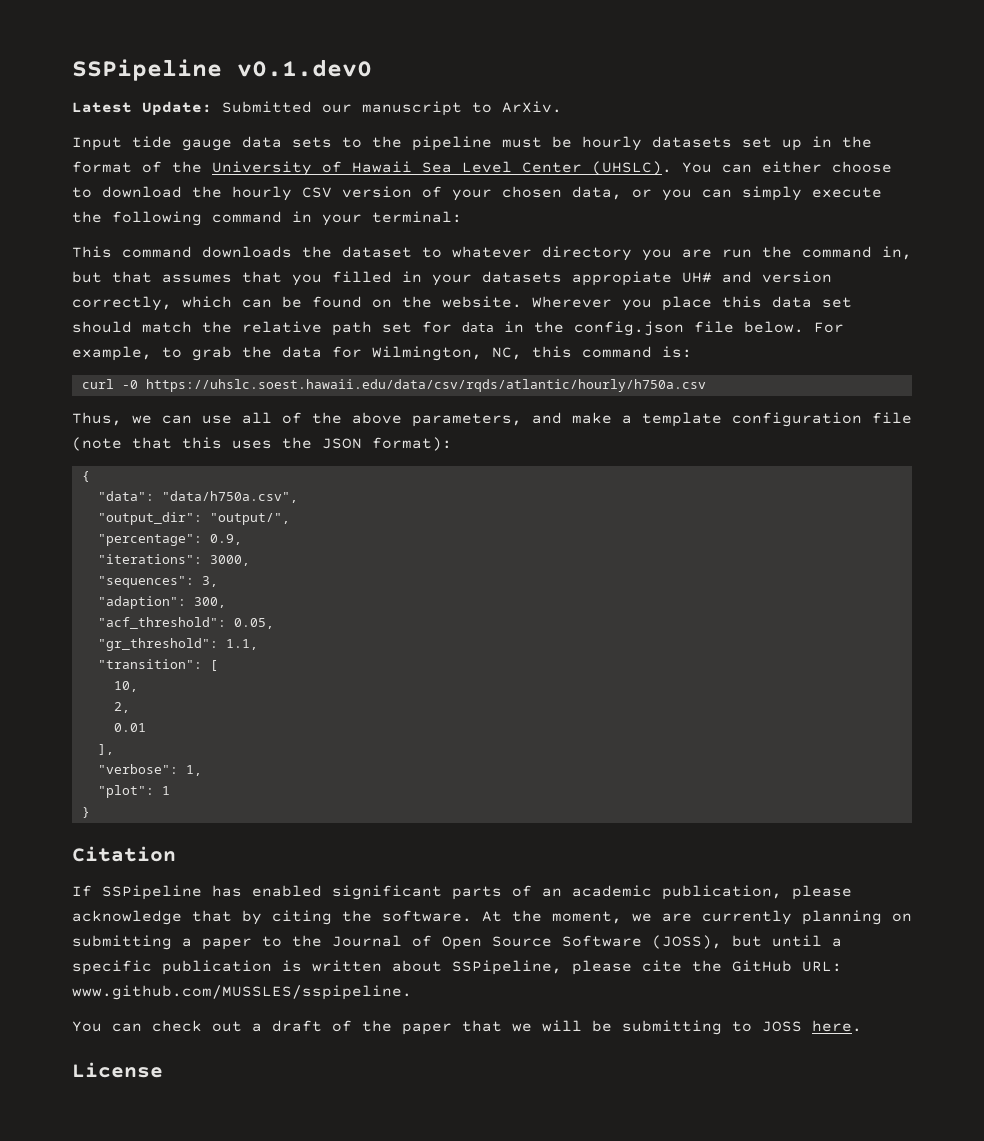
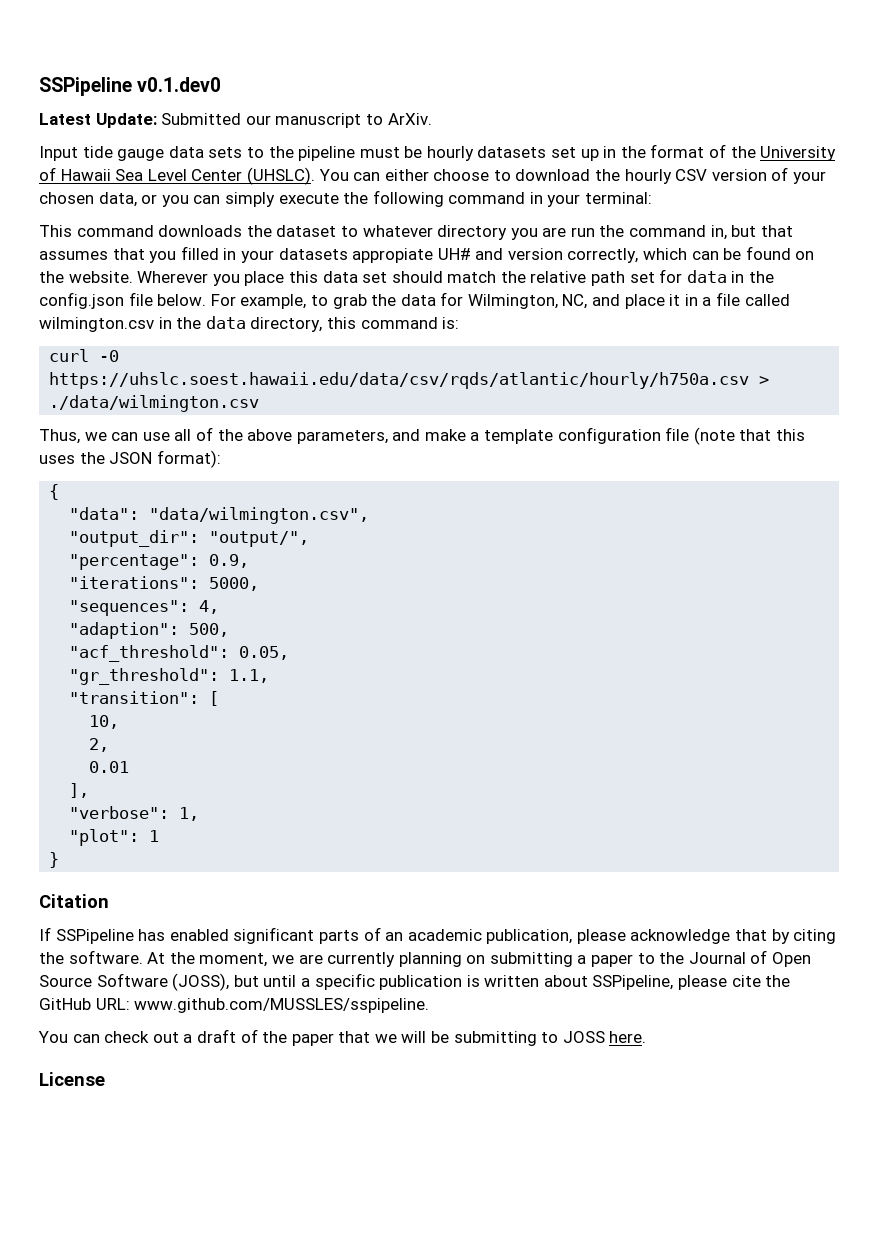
(522, 353) none -> [592,292,790,309] [39,316,323,332] and place it in a file called wilmington.csv in the data directory,
(706, 385) none -> [759,376,770,385] [49,395,260,412] > ./data/wilmington.csv
[161,491,298,503] "data/h750a.csv", -> [149,507,370,524] "data/wilmington.csv",
[209,555,250,566] 3000, -> [209,577,260,591] 5000,
[201,576,218,587] 3, -> [199,600,220,614] 4,
[193,597,226,608] 300, -> [189,623,230,637] 500,

